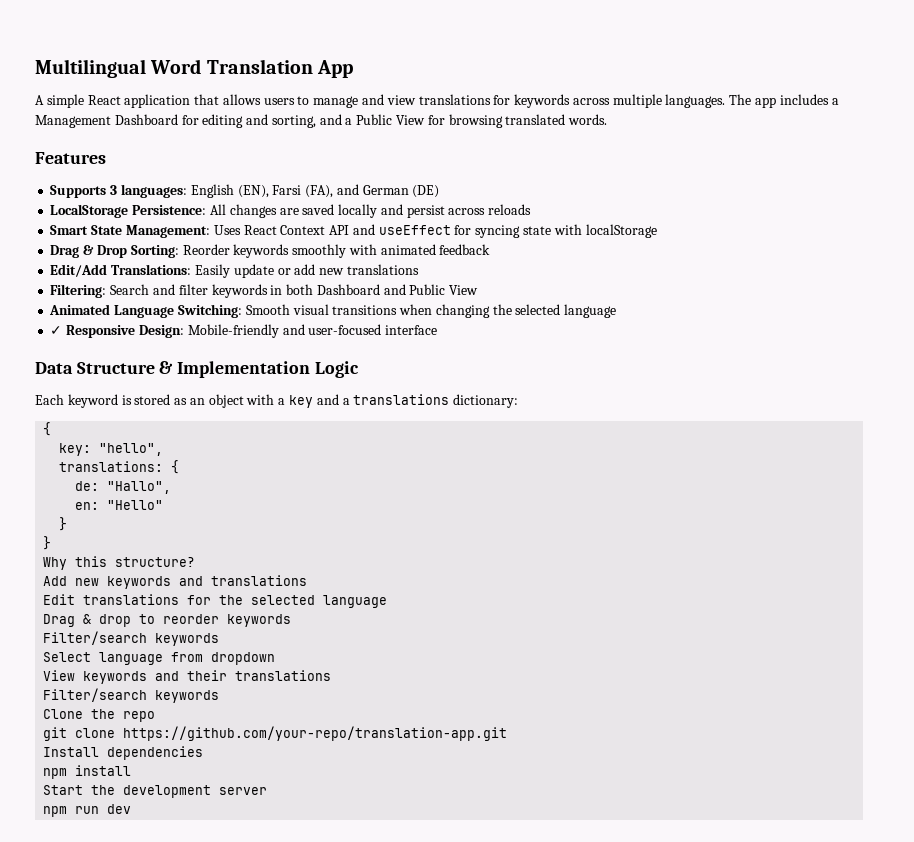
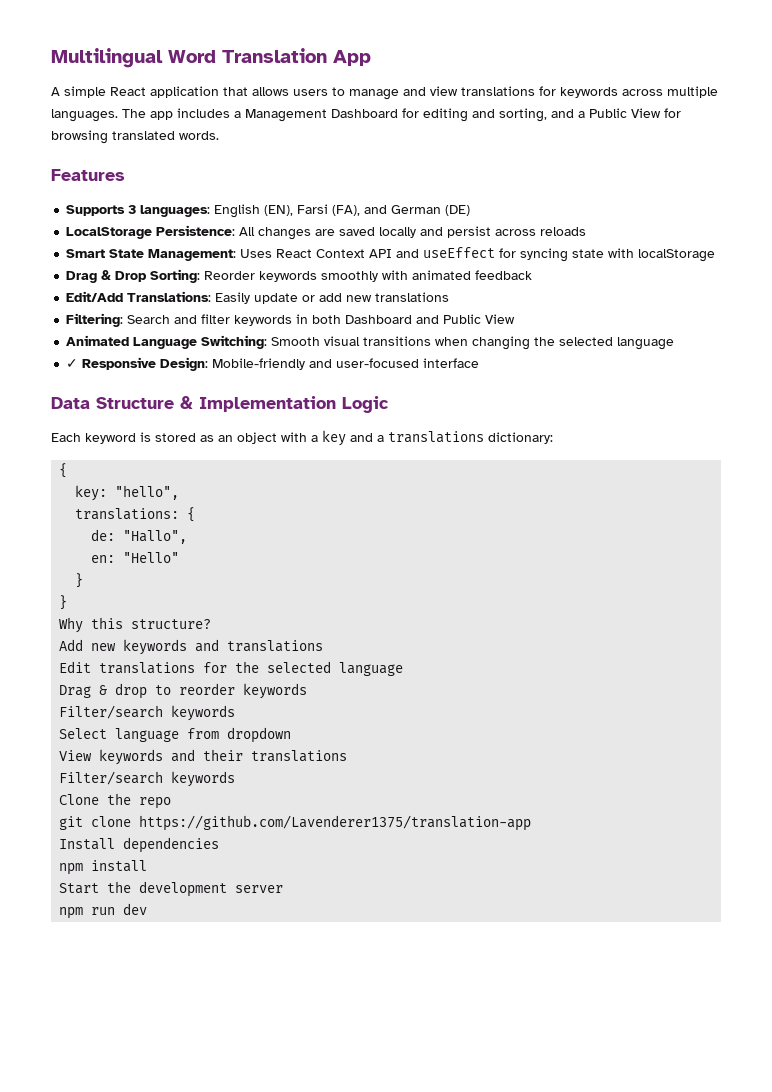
[123,726,508,741] https://github.com/your-repo/translation-app.git -> [139,815,532,831] https://github.com/Lavenderer1375/translation-app

